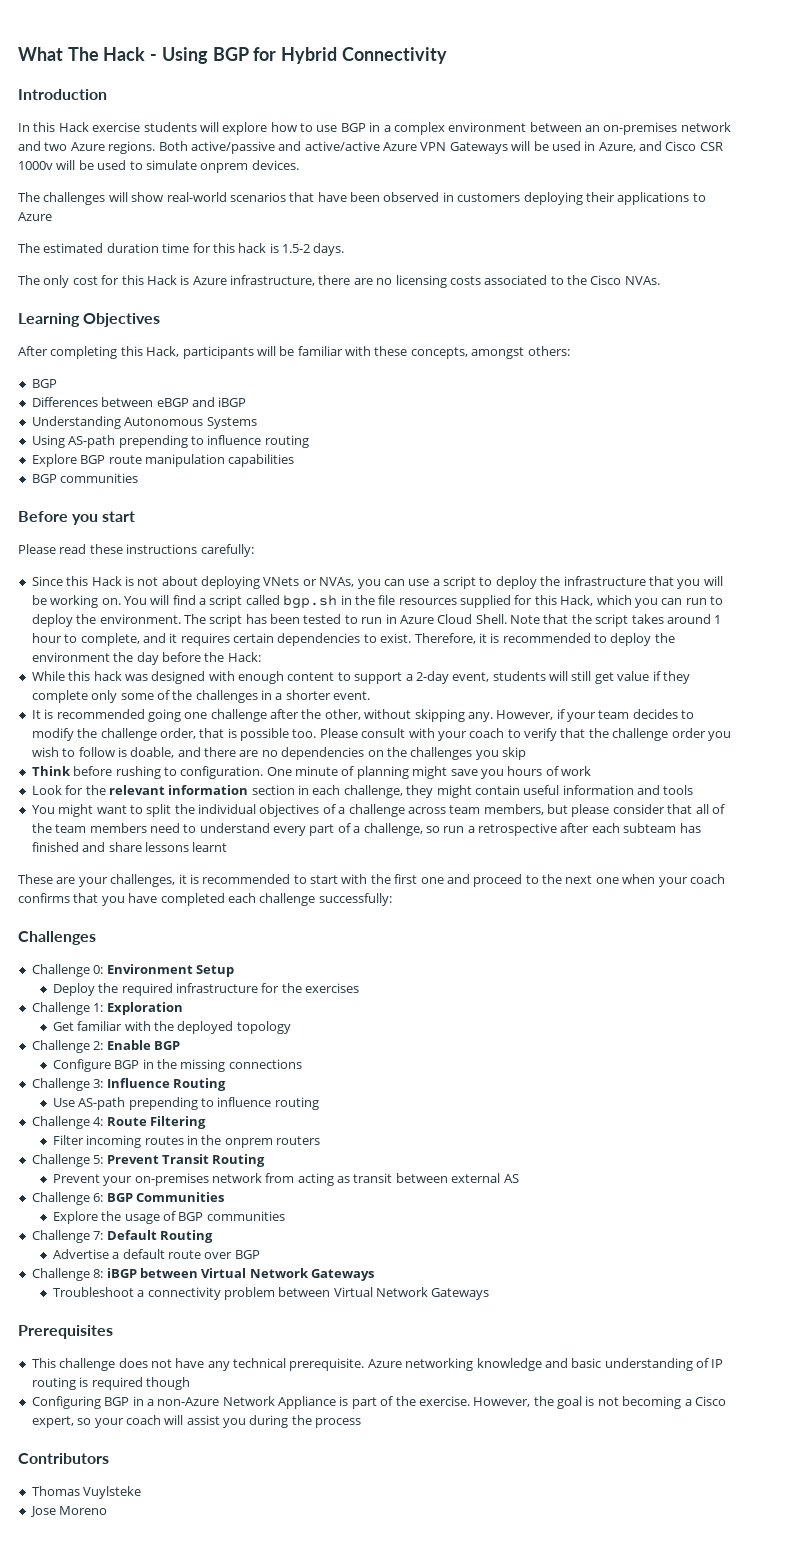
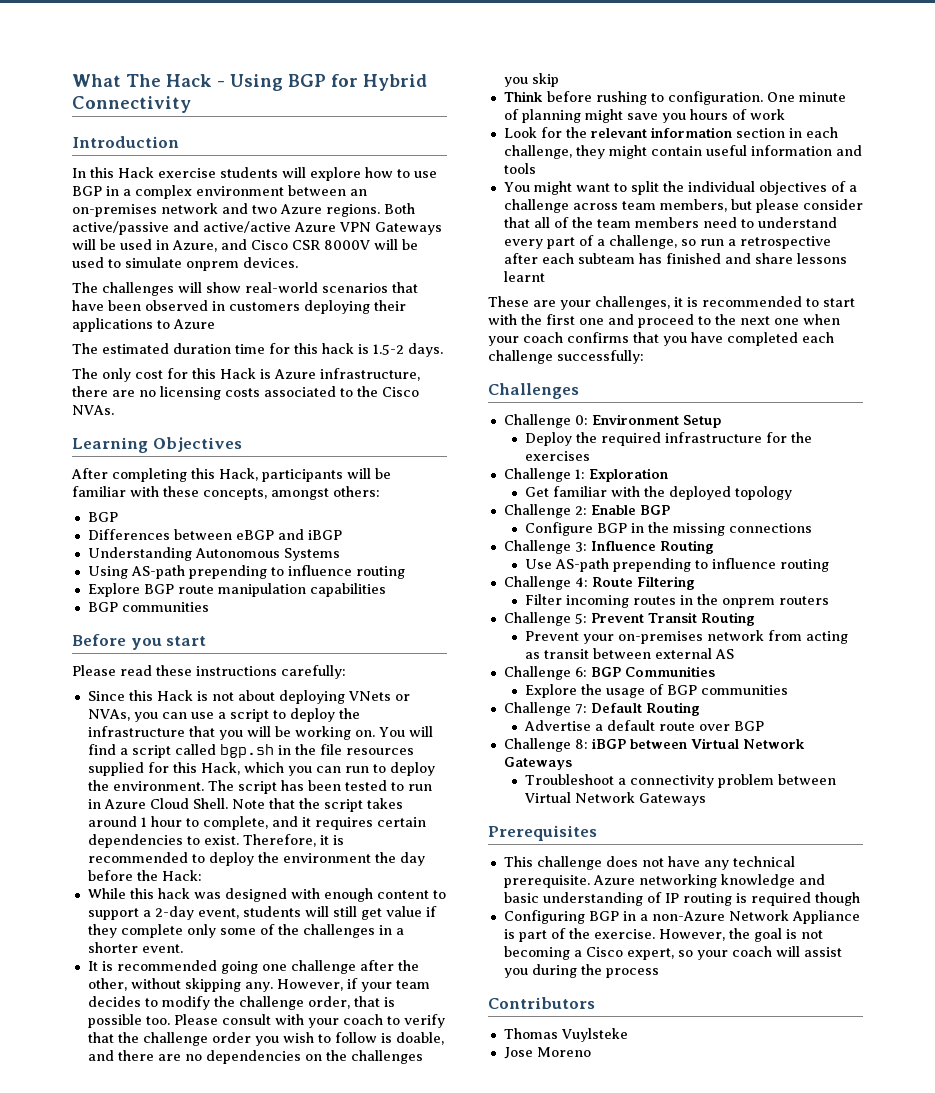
[18,161,53,170] 1000v -> [324,240,370,250] 8000V

